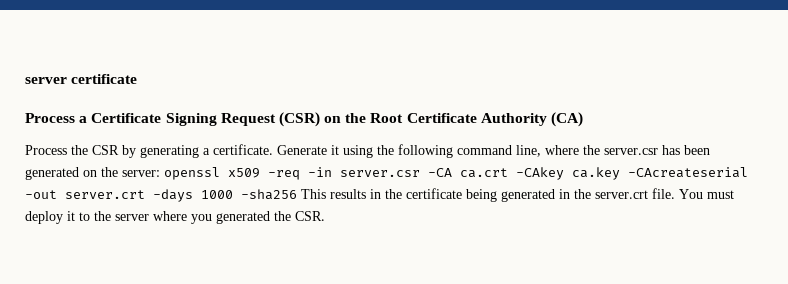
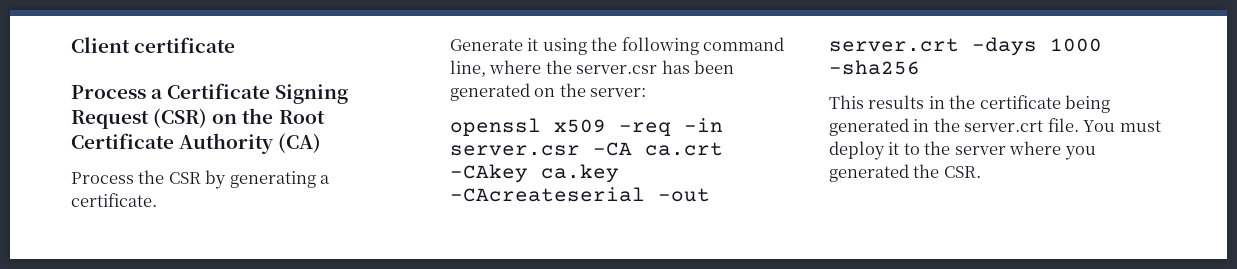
[25,77,67,84] server -> [71,37,130,53] Client
(273, 149) none -> (157, 200) //
(160, 173) none -> (647, 92) //
(297, 194) none -> (920, 67) //

